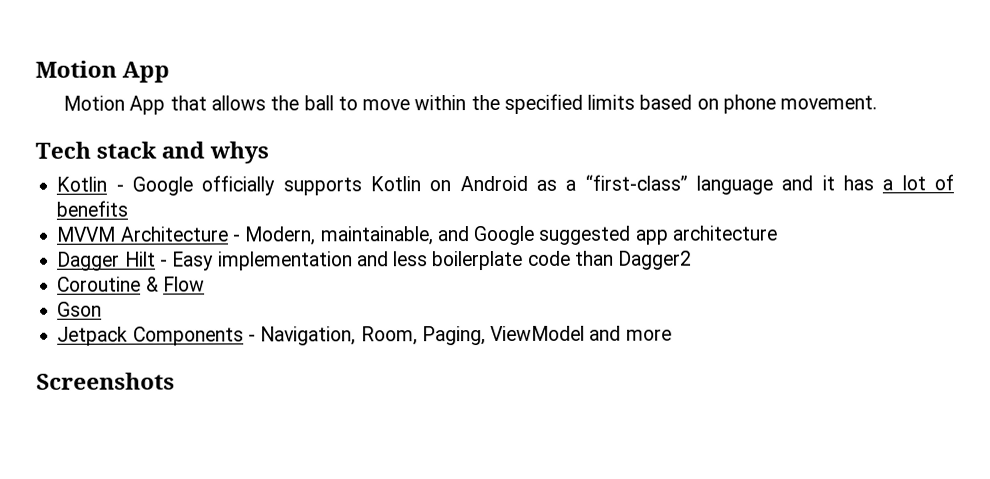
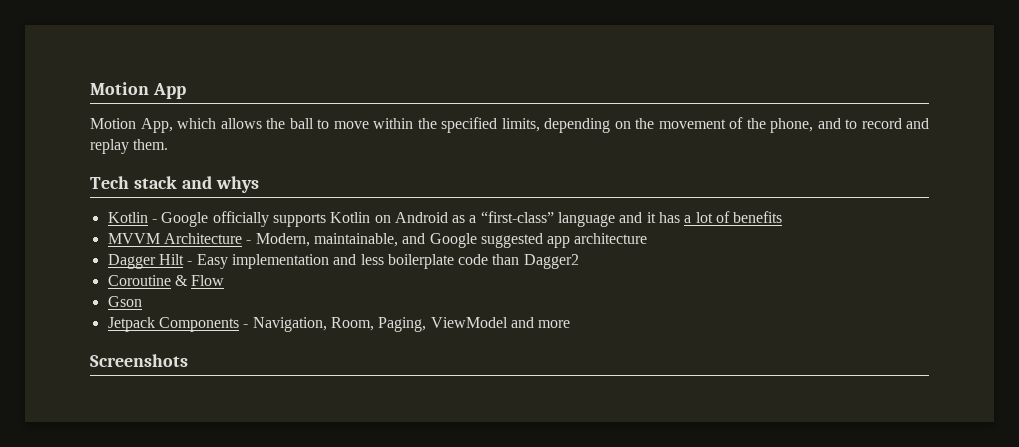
[129,95,207,115] App that -> [140,118,216,133] App, which
[587,94,878,114] limits based on phone movement. -> [501,117,929,133] [90,139,169,154] limits, depending on the movement of the phone, and to record and replay them.

